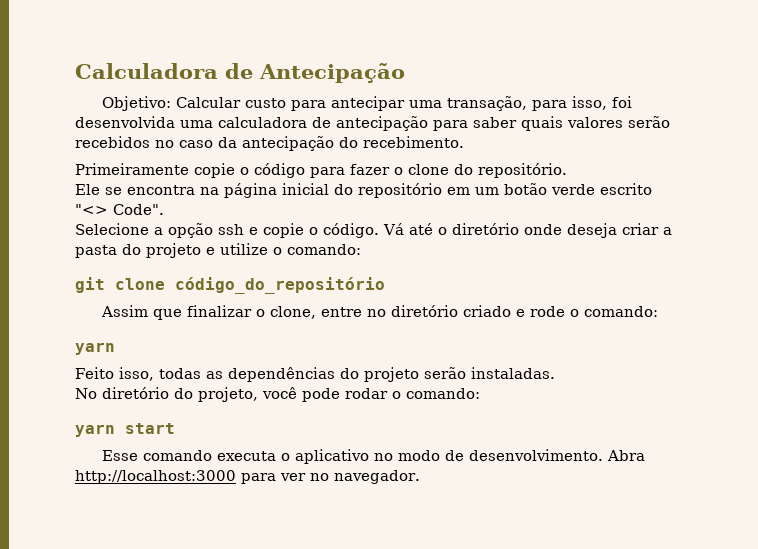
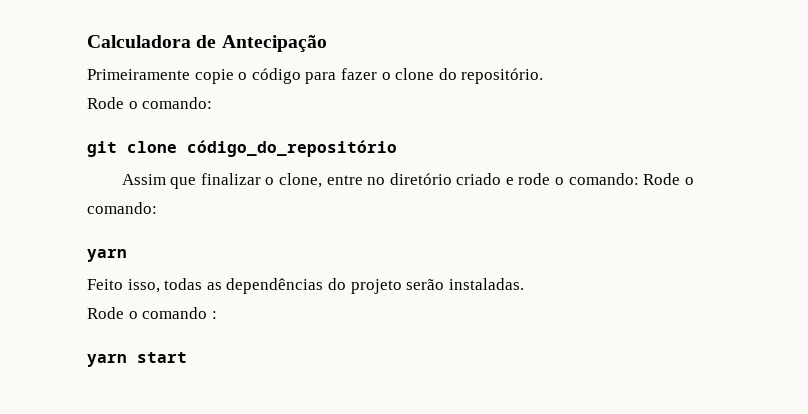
[101,96,632,111] [75,116,670,131] [75,136,464,151] // Objetivo: Calcular custo para antecipar uma transação, para isso, foi desenvolvida uma calculadora de antecipação para saber quais valores serão recebidos no caso da antecipação do recebimento. -> (327, 43) none
[75,183,652,198] [75,204,164,215] [75,223,672,238] [75,243,268,258] Ele se encontra na página inicial do repositório em um botão verde escrito "<> Code". // Selecione a opção ssh e copie o código. Vá até o diretório onde deseja criar a pasta do projeto e utilize -> [87,97,124,109] Rode
(658, 311) none -> [643,173,694,185] [87,202,157,214] Rode o comando:
[75,387,480,402] [75,423,175,437] [101,449,645,464] [75,470,420,484] No diretório do projeto, você pode rodar o comando: // yarn start // Esse comando executa o aplicativo no modo de desenvolvimento. Abra http://localhost:3000 para ver no navegador. -> [87,307,217,319] [87,352,187,367] Rode o comando : // yarn start

